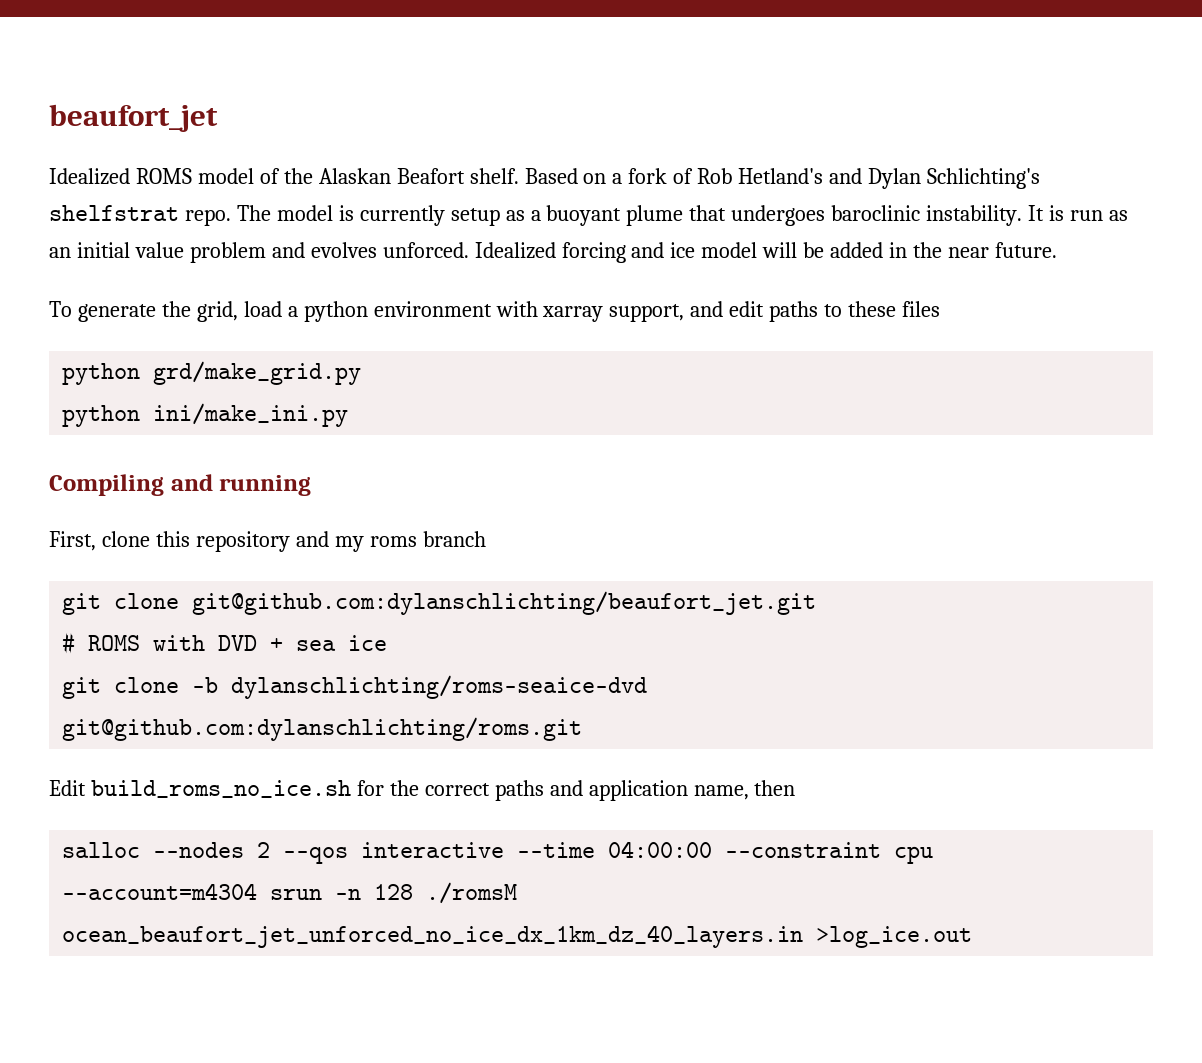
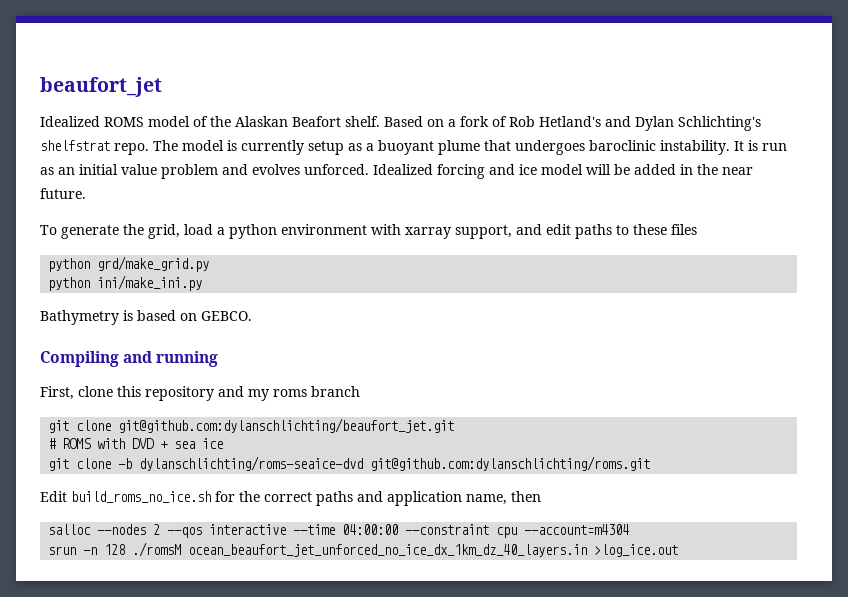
(349, 415) none -> [40,310,252,325] // Bathymetry is based on GEBCO.
(258, 891) none -> (630, 529) //

